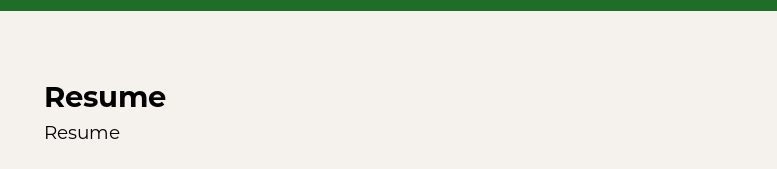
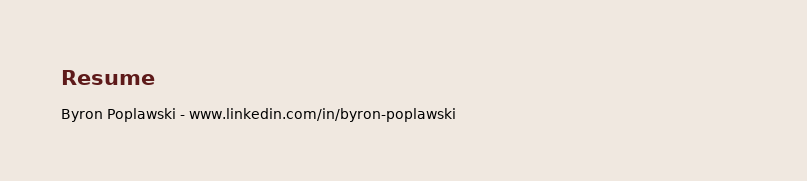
[44,126,120,139] Resume -> [61,108,456,122] Byron Poplawski - www.linkedin.com/in/byron-poplawski

